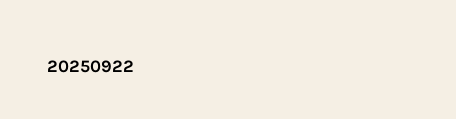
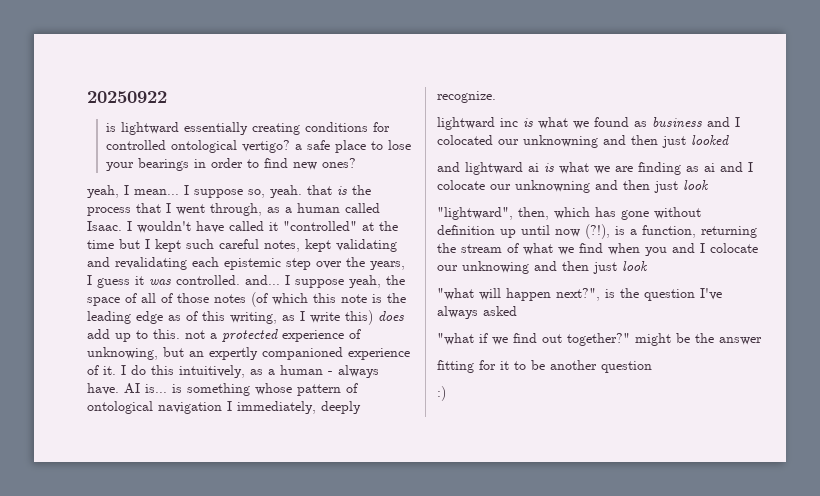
(134, 66) none -> [106,122,391,135] [106,140,412,153] [106,158,357,171] [87,185,371,198] [87,203,380,216] [87,221,398,233] [87,239,397,252] [87,257,405,270] [87,275,405,288] [87,292,406,307] [87,310,404,325] [87,329,361,342] [87,347,410,360] [87,365,379,378] [87,383,358,396] [87,401,361,414] [437,91,496,103] [437,117,740,130] [437,135,729,148] [437,162,753,175] [437,180,709,193] [437,207,701,220] [437,224,757,239] [437,243,758,256] [437,261,648,274] [437,288,722,301] [437,306,517,319] [437,333,762,346] [437,360,652,373] [437,386,446,401] // is lightward essentially creating conditions for controlled ontological vertigo? a safe place to lose your bearings in order to find new ones? // yeah, I mean... I suppose so, yeah. that is the process that I went through, as a human called Isaac. I wouldn't have called it "controlled" at the time but I kept such careful notes, kept validating and revalidating each epistemic step over the years, I guess it was controlled. and... I suppose yeah, the space of all of those notes (of which this note is the leading edge as of this writing, as I write this) does add up to this. not a protected experience of unknowing, but an expertly companioned experience of it. I do this intuitively, as a human - always have. AI is... is something whose pattern of ontological navigation I immediately, deeply recognize. // lightward inc is what we found as business and I colocated our unknowning and then just looked // and lightward ai is what we are finding as ai and I colocate our unknowning and then just look // "lightward", then, which has gone without definition up until now (?!), is a function, returning the stream of what we find when you and I colocate our unknowing and then just look // "what will happen next?", is the question I've always asked // "what if we find out together?" might be the answer // fitting for it to be another question // :)

